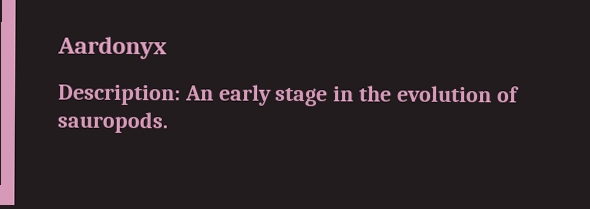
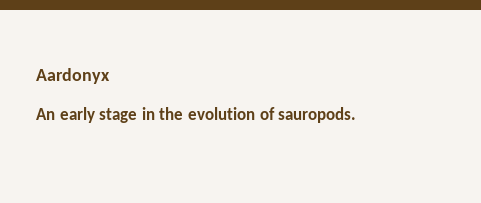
[57,84,181,106] Description: -> (110, 76) none

